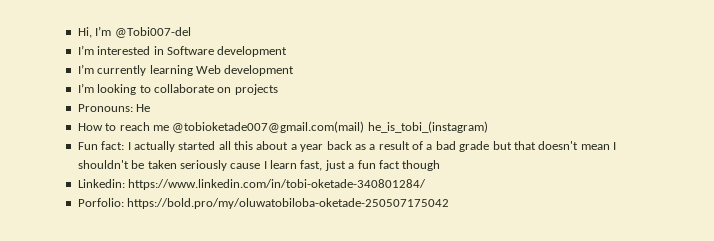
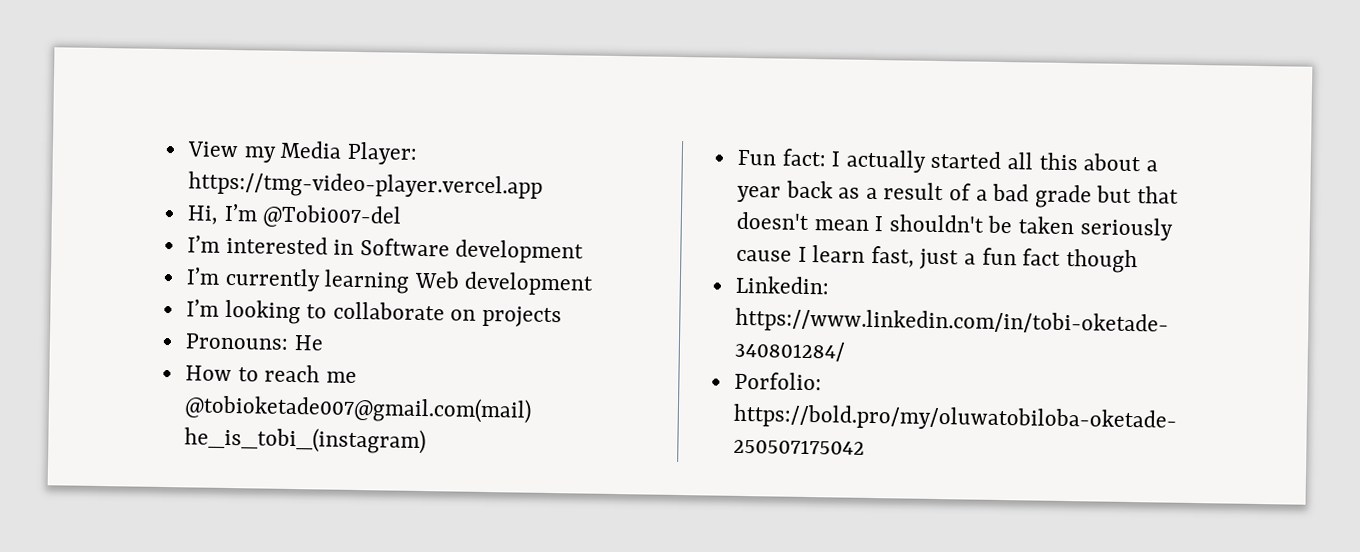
(77, 32) none -> [186,140,418,165] [187,171,543,200] View my Media Player: https://tmg-video-player.vercel.app //

